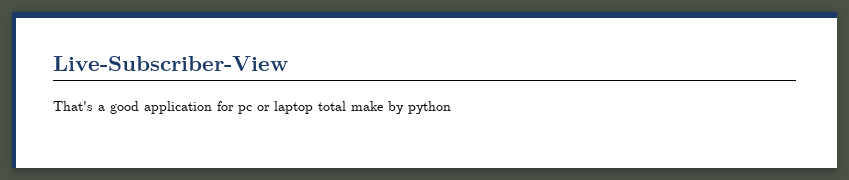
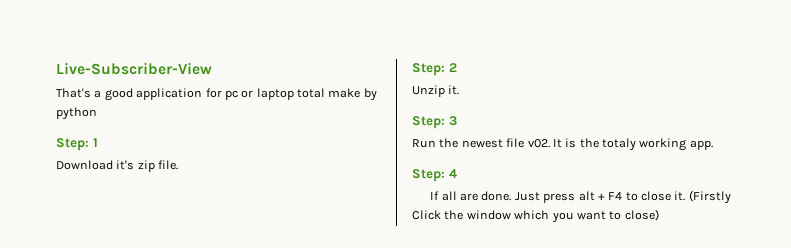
(451, 107) none -> [56,138,98,151] [56,160,179,172] [412,63,457,76] [412,85,460,97] [412,116,457,129] [412,138,713,151] [412,169,457,182] [430,190,731,204] [412,209,659,223] // Step: 1 // Download it's zip file. // Step: 2 // Unzip it. // Step: 3 // Run the newest file v02. It is the totaly working app. // Step: 4 // If all are done. Just press alt + F4 to close it. (Firstly Click the window which you want to close)

